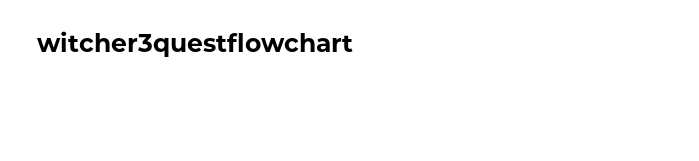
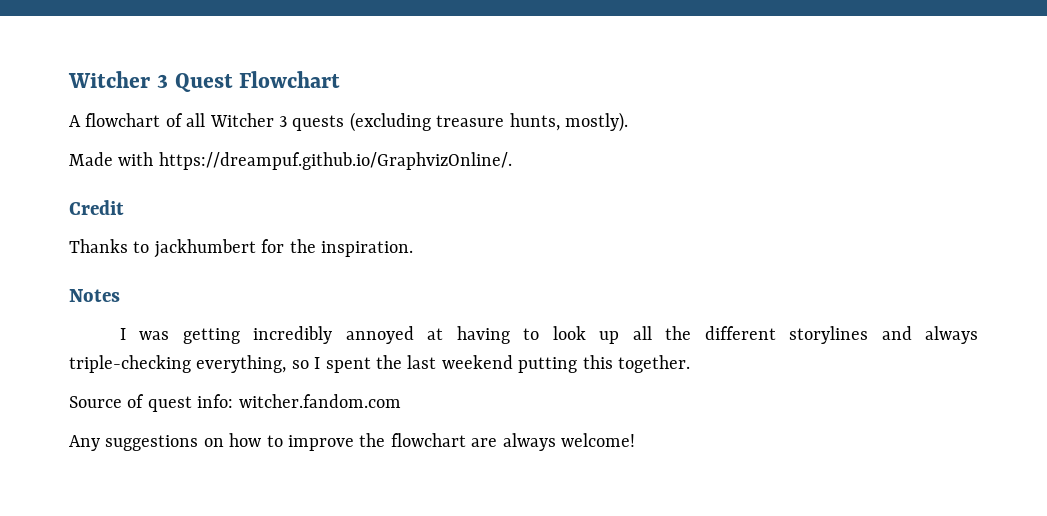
[37,31,353,57] witcher3questflowchart -> [68,71,341,92] [69,112,628,132] [69,152,512,170] [69,200,124,215] [69,239,413,258] [69,289,120,302] [119,326,978,344] [69,355,690,373] [69,394,401,412] [69,433,635,451] Witcher 3 Quest Flowchart // A flowchart of all Witcher 3 quests (excluding treasure hunts, mostly). // Made with https://dreampuf.github.io/GraphvizOnline/. // Credit // Thanks to jackhumbert for the inspiration. // Notes // I was getting incredibly annoyed at having to look up all the different storylines and always triple-checking everything, so I spent the last weekend putting this together. // Source of quest info: witcher.fandom.com // Any suggestions on how to improve the flowchart are always welcome!

